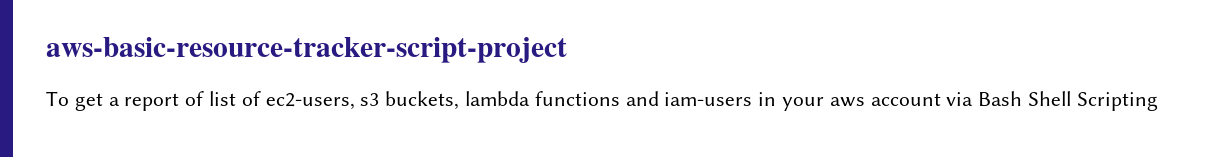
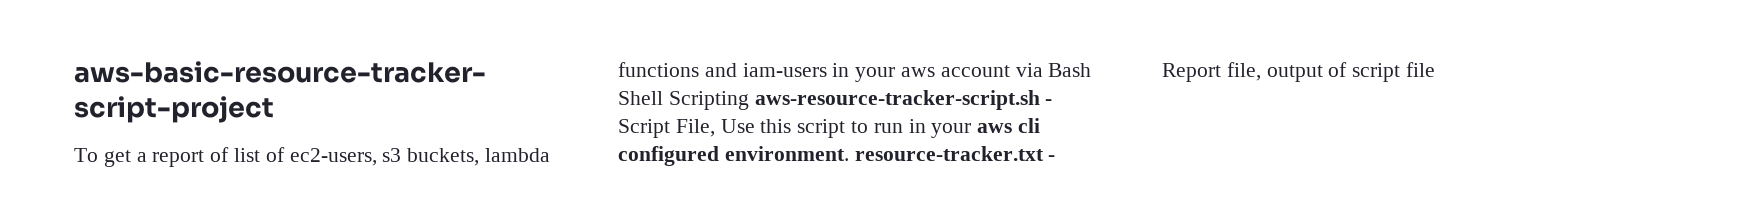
(1158, 101) none -> [754,90,1053,110] [618,118,1041,138] [618,146,1056,166] [1162,62,1436,82] aws-resource-tracker-script.sh - Script File, Use this script to run in your aws cli configured environment. resource-tracker.txt - Report file, output of script file

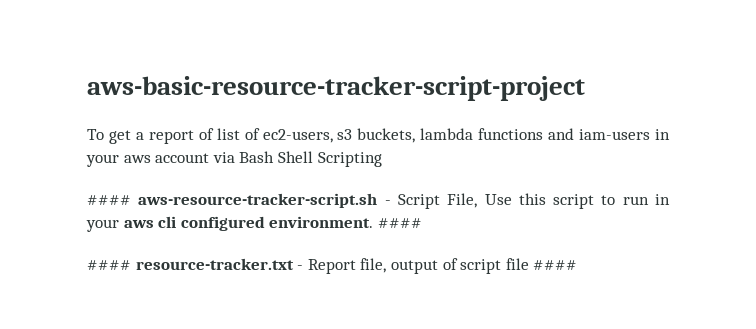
(749, 100) none -> [87,195,131,205] // ####
(849, 153) none -> [377,218,422,228] [87,260,131,270] #### // ####
(1436, 69) none -> [533,260,578,270] ####

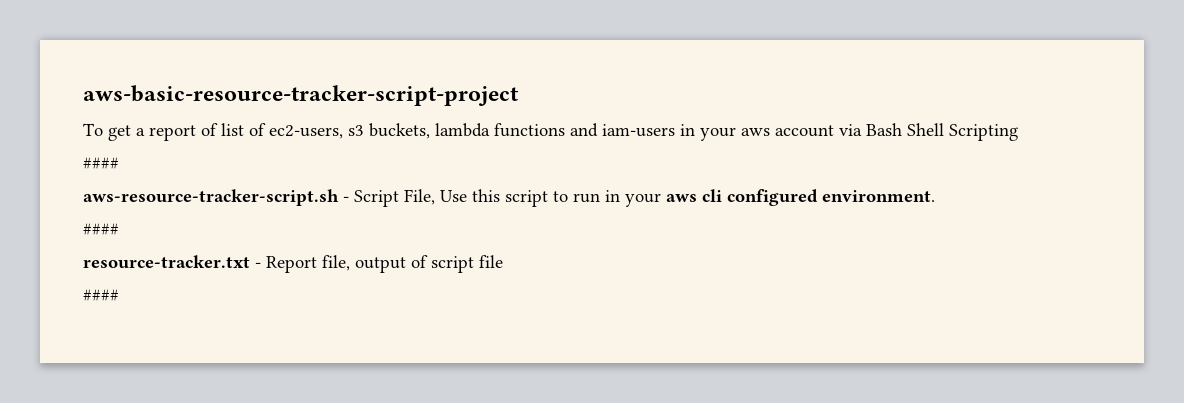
(131, 200) none -> (119, 163) //
[377,218,422,228] [87,260,131,270] #### // #### -> [83,223,119,235] // #### //
(529, 264) none -> (503, 261) //

